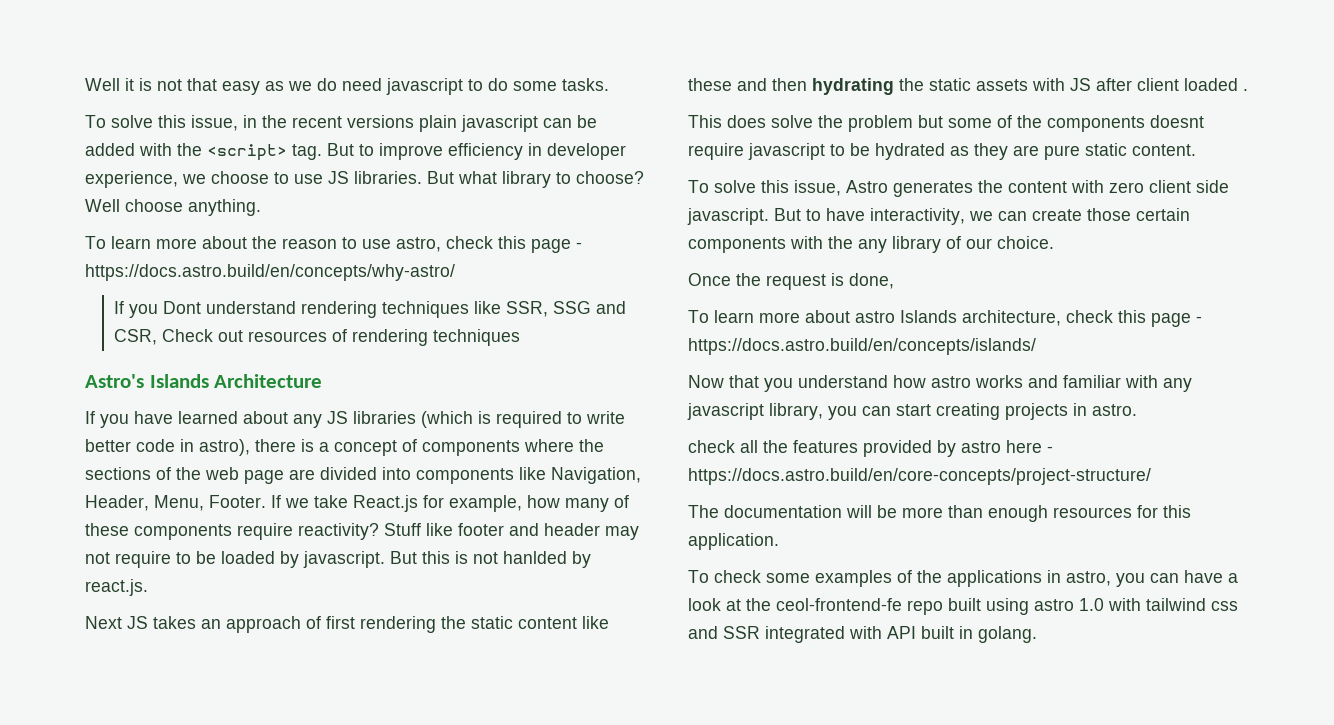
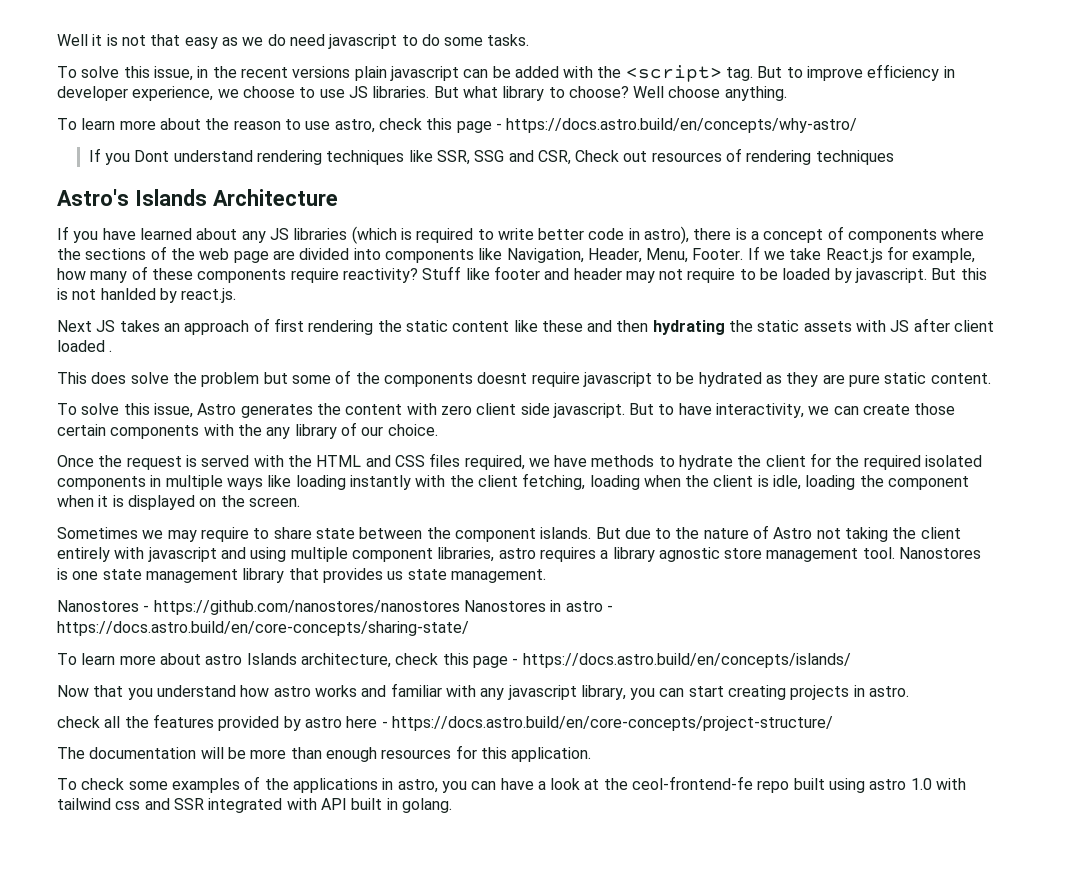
[849,273,894,289] done, -> [201,453,983,470] [57,473,970,490] [57,495,300,510] [57,525,961,542] [57,547,982,562] [57,568,546,583] [57,600,613,615] [57,621,469,636] served with the HTML and CSS files required, we have methods to hydrate the client for the required isolated components in multiple ways like loading instantly with the client fetching, loading when the client is idle, loading the component when it is displayed on the screen. // Sometimes we may require to share state between the component islands. But due to the nature of Astro not taking the client entirely with javascript and using multiple component libraries, astro requires a library agnostic store management tool. Nanostores is one state management library that provides us state management. // Nanostores - https://github.com/nanostores/nanostores Nanostores in astro - https://docs.astro.build/en/core-concepts/sharing-state/

